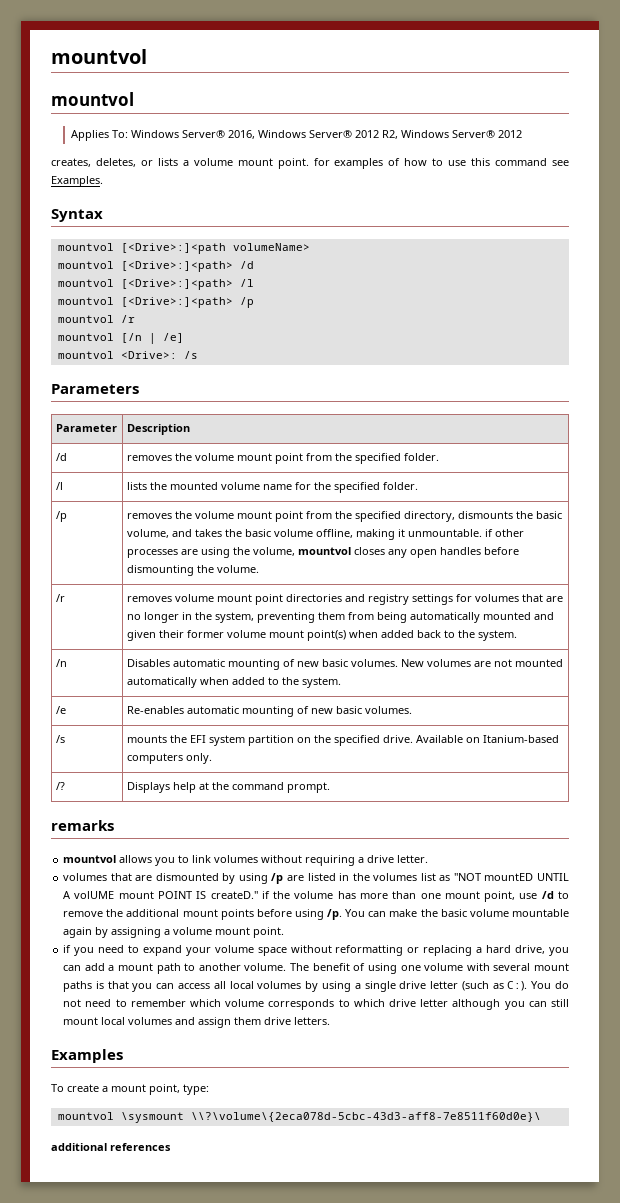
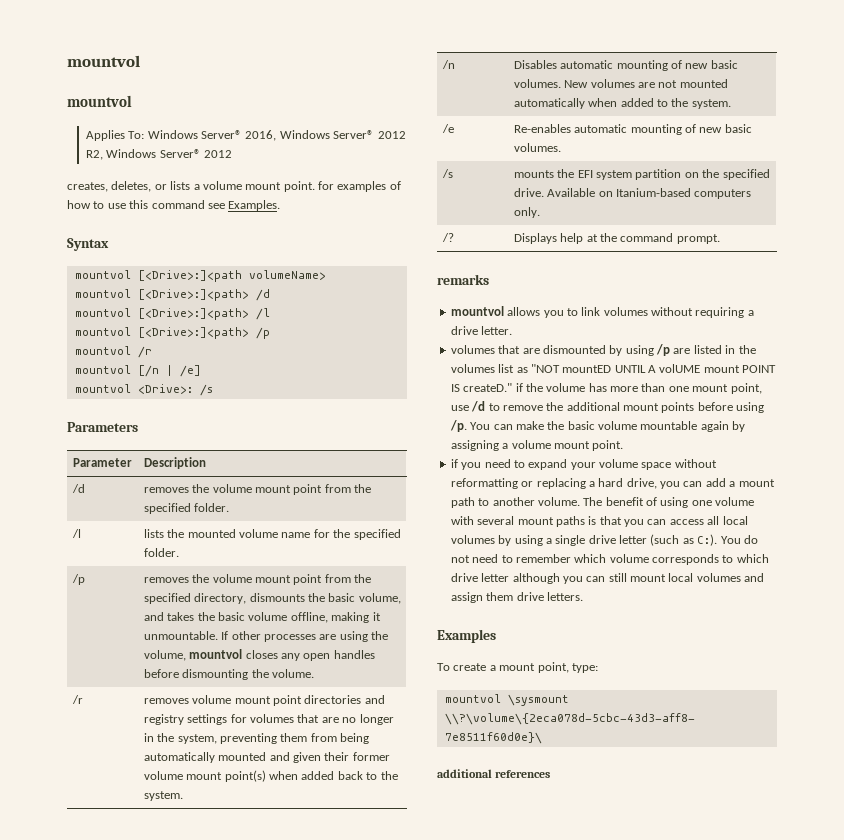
[484,529,493,537] if -> [221,631,229,640] If

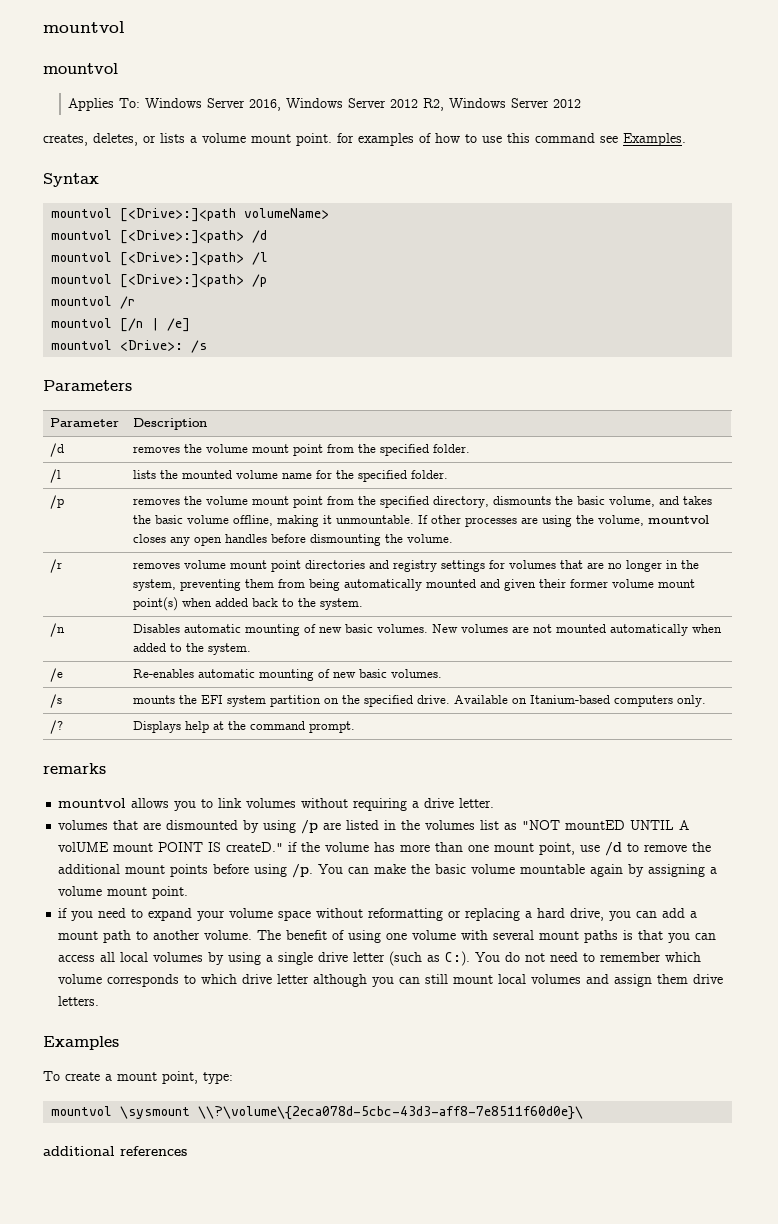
[201,130,243,139] Server® -> [207,98,246,108] Server
[333,130,375,139] Server® -> [348,98,387,108] Server
[159,149,201,158] Server® -> [511,98,550,108] Server

